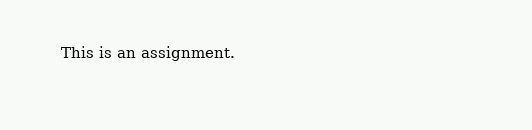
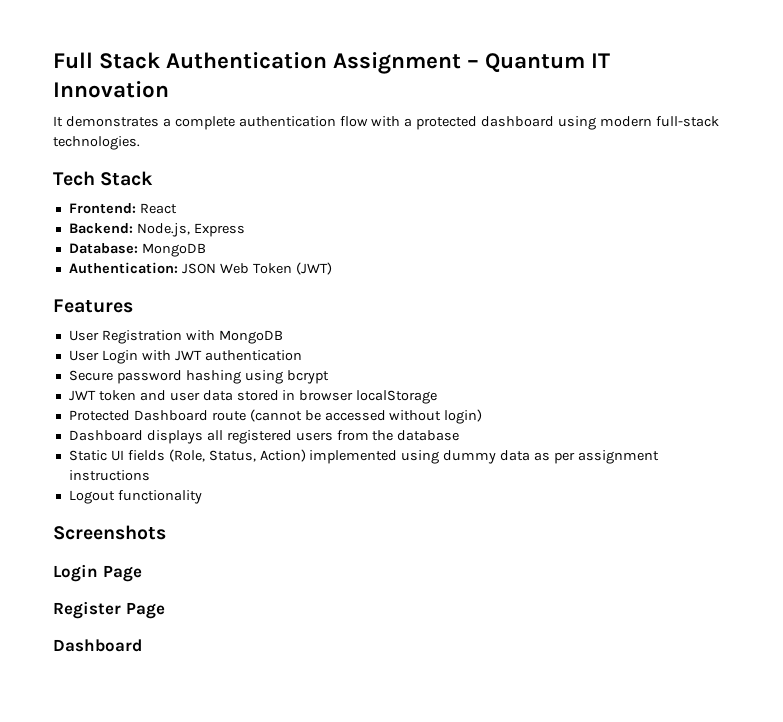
[61,46,235,61] This is an assignment. -> [53,52,611,74] [53,81,169,98] [53,116,719,130] [53,136,140,150] [53,171,154,186] [68,203,177,214] [68,223,245,237] [68,243,206,257] [68,262,332,275] [53,299,133,313] [68,330,283,344] [68,350,302,364] [68,370,329,384] [68,390,438,404] [68,409,483,424] [68,430,460,444] [68,449,659,464] [68,470,150,481] [68,490,202,504] [53,525,166,540] [53,564,142,582] [53,601,165,619] [53,639,142,652] Full Stack Authentication Assignment – Quantum IT Innovation // It demonstrates a complete authentication flow with a protected dashboard using modern full-stack technologies. // Tech Stack // Frontend: React // Backend: Node.js, Express // Database: MongoDB // Authentication: JSON Web Token (JWT) // Features // User Registration with MongoDB // User Login with JWT authentication // Secure password hashing using bcrypt // JWT token and user data stored in browser localStorage // Protected Dashboard route (cannot be accessed without login) // Dashboard displays all registered users from the database // Static UI fields (Role, Status, Action) implemented using dummy data as per assignment instructions // Logout functionality // Screenshots // Login Page // Register Page // Dashboard

